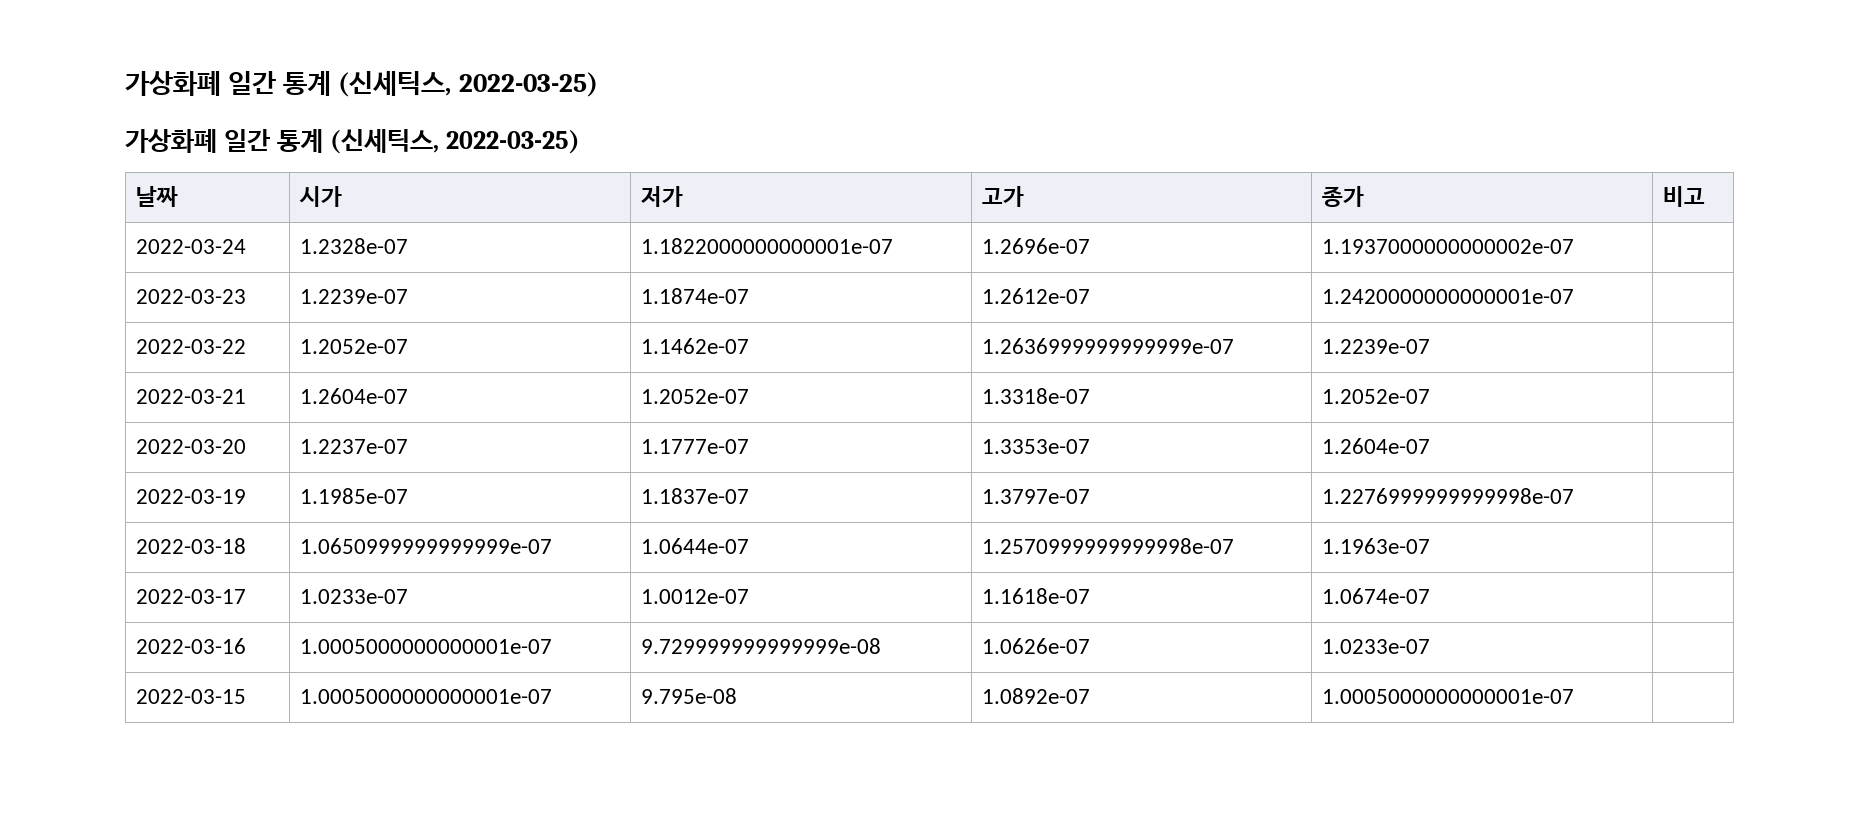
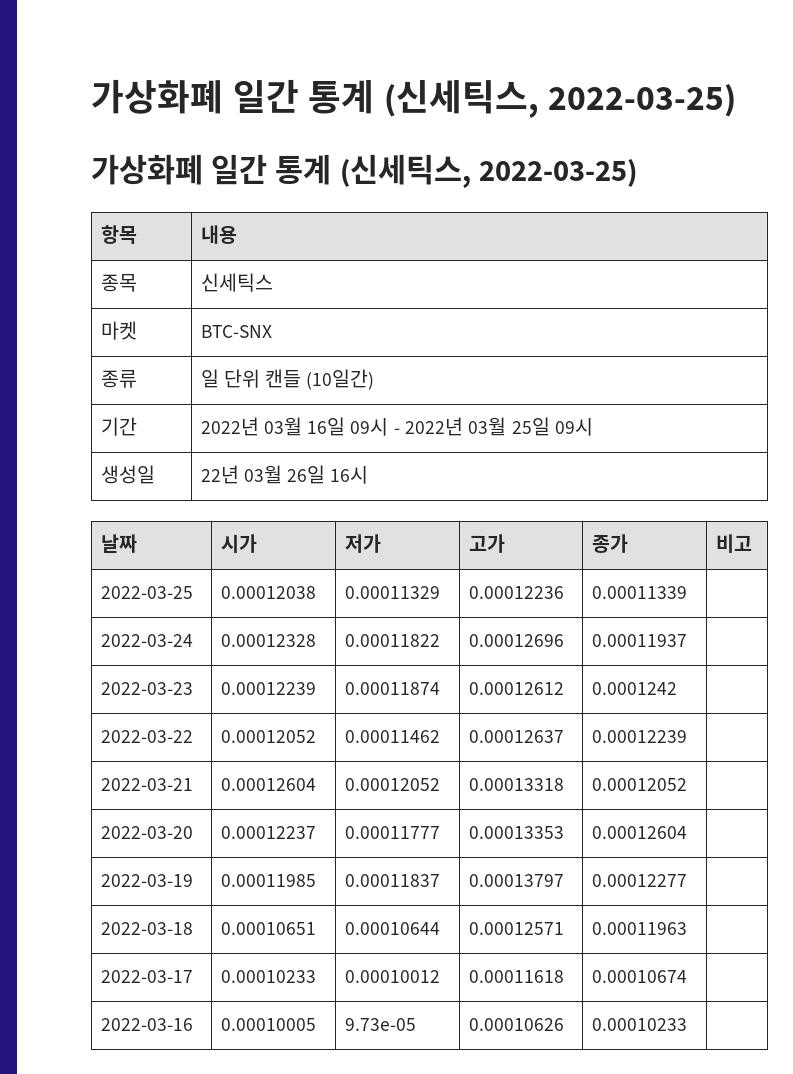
(580, 142) none -> [100,225,137,244] [200,225,237,244] [100,274,137,292] [200,273,273,292] [100,321,137,340] [200,325,272,338] [100,370,137,388] [200,369,375,390] [100,417,137,436] [200,417,593,436] [100,465,155,484] [200,465,369,484] // 항목 | 내용 // 종목 | 신세틱스 // 마켓 | BTC-SNX // 종류 | 일 단위 캔들 (10일간) // 기간 | 2022년 03월 16일 09시 - 2022년 03월 25일 09시 // 생성일 | 22년 03월 26일 16시
[136,239,247,254] [300,238,409,254] [641,238,894,254] [982,238,1091,254] [1322,239,1575,254] [136,289,247,304] [300,289,409,304] [641,288,750,304] [982,288,1091,304] [1322,289,1575,304] [136,339,247,354] [300,339,409,354] [641,338,750,354] [982,338,1235,354] [1322,339,1431,354] [136,389,247,404] [300,388,409,404] [641,389,750,404] [982,388,1091,404] [1322,389,1431,404] [136,439,247,454] [300,439,409,454] [641,439,750,454] [982,439,1091,454] [1322,438,1431,454] [136,489,247,504] [300,488,409,504] [641,488,750,504] [982,489,1091,504] [1322,488,1575,504] [136,538,247,554] [300,538,553,554] [641,538,750,554] [982,538,1235,554] [1322,538,1431,554] [136,589,247,604] [300,589,409,604] [641,589,750,604] [982,588,1091,604] [1322,588,1431,604] [136,638,247,654] [300,639,553,654] [641,638,882,654] [982,638,1091,654] [1322,639,1431,654] [136,689,247,704] [300,689,553,704] [641,688,738,704] [982,688,1091,704] [1322,689,1575,704] 2022-03-24 | 1.2328e-07 | 1.1822000000000001e-07 | 1.2696e-07 | 1.1937000000000002e-07 | // 2022-03-23 | 1.2239e-07 | 1.1874e-07 | 1.2612e-07 | 1.2420000000000001e-07 | // 2022-03-22 | 1.2052e-07 | 1.1462e-07 | 1.2636999999999999e-07 | 1.2239e-07 | // 2022-03-21 | 1.2604e-07 | 1.2052e-07 | 1.3318e-07 | 1.2052e-07 | // 2022-03-20 | 1.2237e-07 | 1.1777e-07 | 1.3353e-07 | 1.2604e-07 | // 2022-03-19 | 1.1985e-07 | 1.1837e-07 | 1.3797e-07 | 1.2276999999999998e-07 | // 2022-03-18 | 1.0650999999999999e-07 | 1.0644e-07 | 1.2570999999999998e-07 | 1.1963e-07 | // 2022-03-17 | 1.0233e-07 | 1.0012e-07 | 1.1618e-07 | 1.0674e-07 | // 2022-03-16 | 1.0005000000000001e-07 | 9.729999999999999e-08 | 1.0626e-07 | 1.0233e-07 | // 2022-03-15 | 1.0005000000000001e-07 | 9.795e-08 | 1.0892e-07 | 1.0005000000000001e-07 -> [100,586,193,599] [220,586,316,599] [344,586,440,599] [468,586,564,599] [591,586,687,599] [100,634,193,647] [220,634,316,647] [344,634,440,647] [468,634,564,647] [591,634,687,647] [100,682,193,695] [220,682,316,695] [344,682,440,695] [468,682,564,695] [591,682,677,695] [100,730,193,743] [220,730,316,743] [344,730,440,743] [468,730,564,743] [591,730,687,743] [100,778,193,791] [220,778,316,791] [344,778,440,791] [468,778,564,791] [591,778,687,791] [100,826,193,839] [220,826,316,839] [344,826,440,839] [468,826,564,839] [591,826,687,839] [100,874,193,887] [220,874,316,887] [344,874,440,887] [468,874,564,887] [591,874,687,887] [100,922,193,935] [220,922,316,935] [344,922,440,935] [468,922,564,935] [591,922,687,935] [100,970,193,983] [220,970,316,983] [344,970,440,983] [468,970,564,983] [591,970,687,983] [100,1018,193,1031] [220,1018,316,1031] [344,1018,416,1031] [468,1018,564,1031] [591,1018,687,1031] 2022-03-25 | 0.00012038 | 0.00011329 | 0.00012236 | 0.00011339 | // 2022-03-24 | 0.00012328 | 0.00011822 | 0.00012696 | 0.00011937 | // 2022-03-23 | 0.00012239 | 0.00011874 | 0.00012612 | 0.0001242 | // 2022-03-22 | 0.00012052 | 0.00011462 | 0.00012637 | 0.00012239 | // 2022-03-21 | 0.00012604 | 0.00012052 | 0.00013318 | 0.00012052 | // 2022-03-20 | 0.00012237 | 0.00011777 | 0.00013353 | 0.00012604 | // 2022-03-19 | 0.00011985 | 0.00011837 | 0.00013797 | 0.00012277 | // 2022-03-18 | 0.00010651 | 0.00010644 | 0.00012571 | 0.00011963 | // 2022-03-17 | 0.00010233 | 0.00010012 | 0.00011618 | 0.00010674 | // 2022-03-16 | 0.00010005 | 9.73e-05 | 0.00010626 | 0.00010233

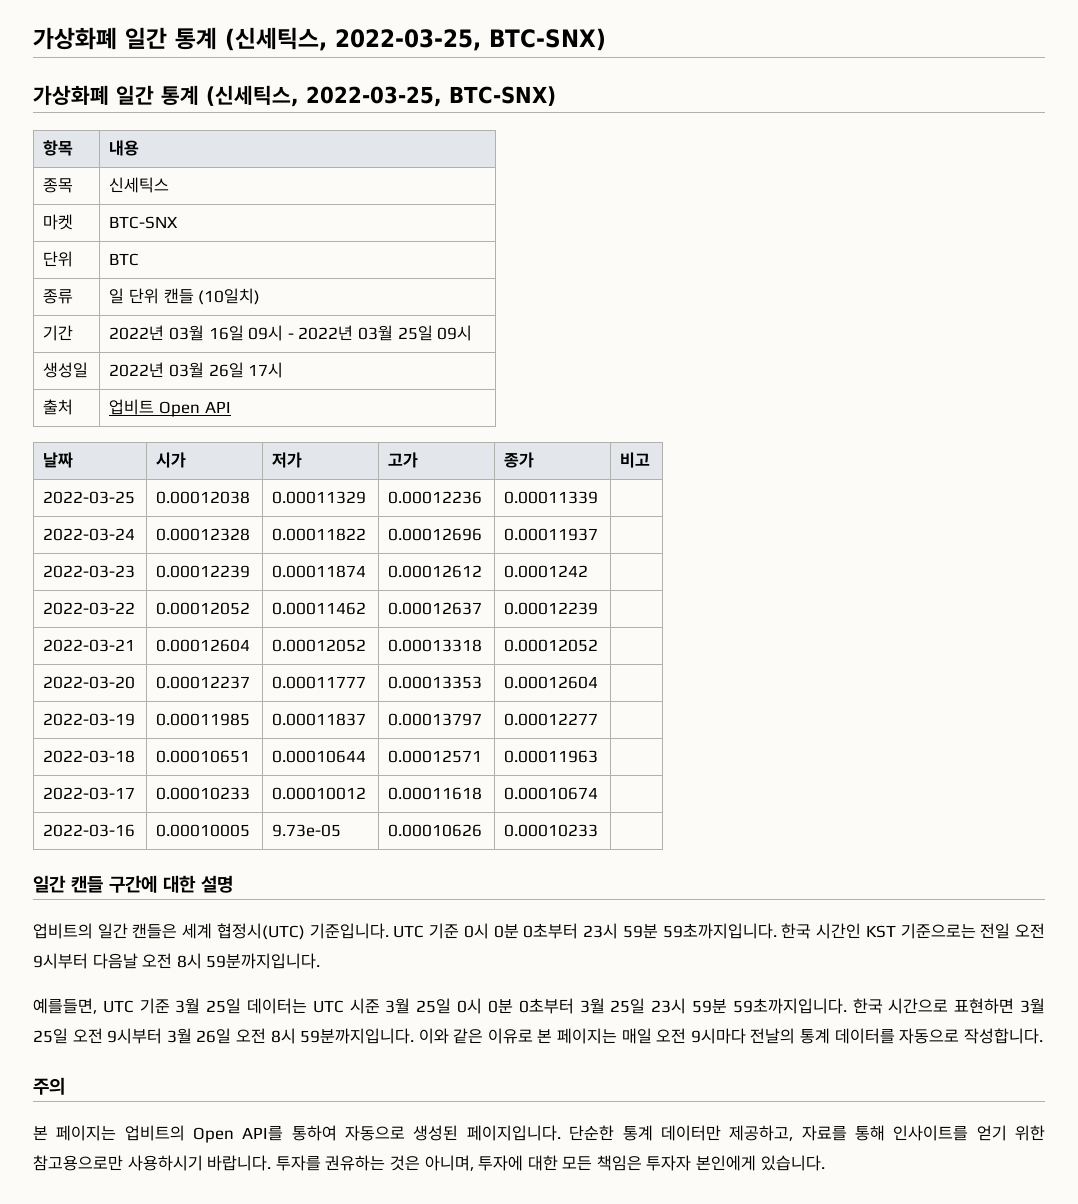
[91,79,737,118] [91,154,637,188] 가상화폐 일간 통계 (신세틱스, 2022-03-25) // 가상화폐 일간 통계 (신세틱스, 2022-03-25) -> [33,27,606,51] [33,85,556,107] 가상화폐 일간 통계 (신세틱스, 2022-03-25, BTC-SNX) // 가상화폐 일간 통계 (신세틱스, 2022-03-25, BTC-SNX)
(272, 331) none -> [43,251,74,267] [109,253,140,266] // 단위 | BTC
[306,369,375,390] (10일간) -> [198,288,261,305] (10일치)
[200,465,239,484] 22년 -> [109,362,165,378] 2022년
[330,466,369,484] 16시 -> [248,362,284,378] [43,399,74,415] [109,399,231,417] 17시 // 출처 | 업비트 Open API
(687, 1024) none -> [33,875,233,893] [33,923,1045,940] [33,953,321,969] [33,998,1046,1014] [33,1028,1043,1044] [33,1077,65,1095] [33,1125,1046,1143] [33,1155,825,1171] // 일간 캔들 구간에 대한 설명 // 업비트의 일간 캔들은 세계 협정시(UTC) 기준입니다. UTC 기준 0시 0분 0초부터 23시 59분 59초까지입니다. 한국 시간인 KST 기준으로는 전일 오전 9시부터 다음날 오전 8시 59분까지입니다. // 예를들면, UTC 기준 3월 25일 데이터는 UTC 시준 3월 25일 0시 0분 0초부터 3월 25일 23시 59분 59초까지입니다. 한국 시간으로 표현하면 3월 25일 오전 9시부터 3월 26일 오전 8시 59분까지입니다. 이와 같은 이유로 본 페이지는 매일 오전 9시마다 전날의 통계 데이터를 자동으로 작성합니다. // 주의 // 본 페이지는 업비트의 Open API를 통하여 자동으로 생성된 페이지입니다. 단순한 통계 데이터만 제공하고, 자료를 통해 인사이트를 얻기 위한 참고용으로만 사용하시기 바랍니다. 투자를 권유하는 것은 아니며, 투자에 대한 모든 책임은 투자자 본인에게 있습니다.

